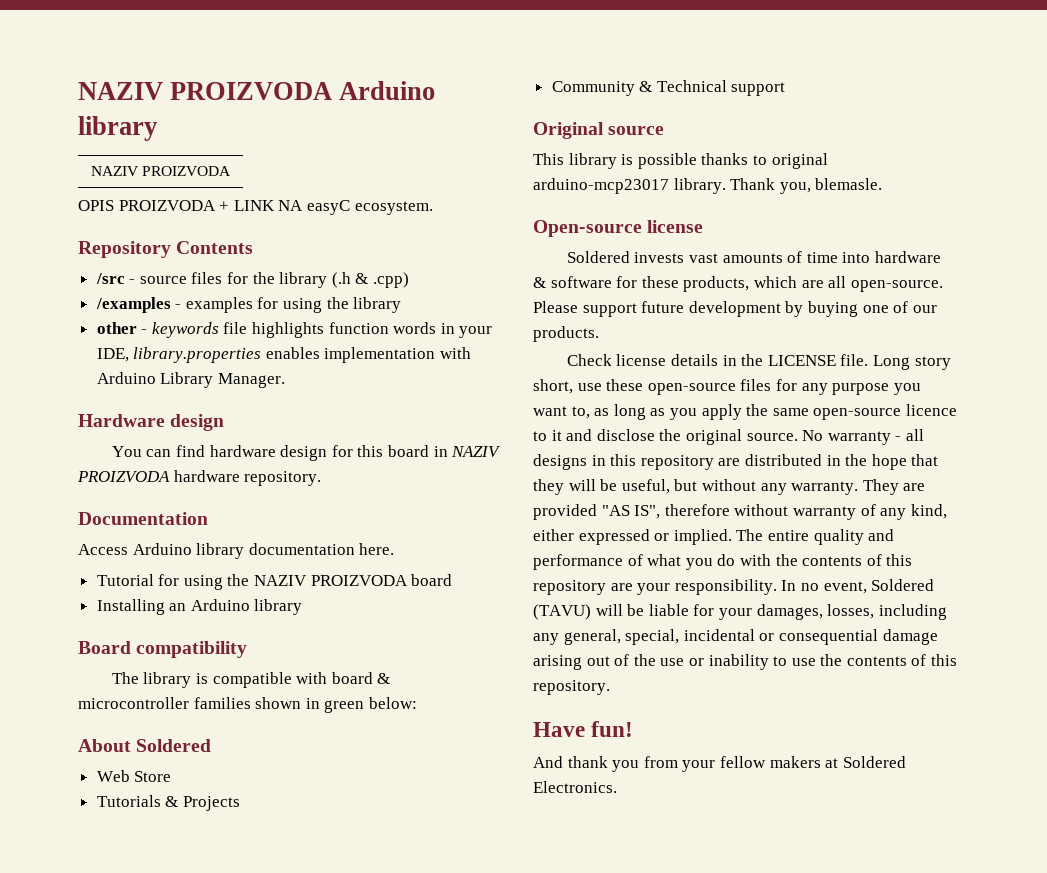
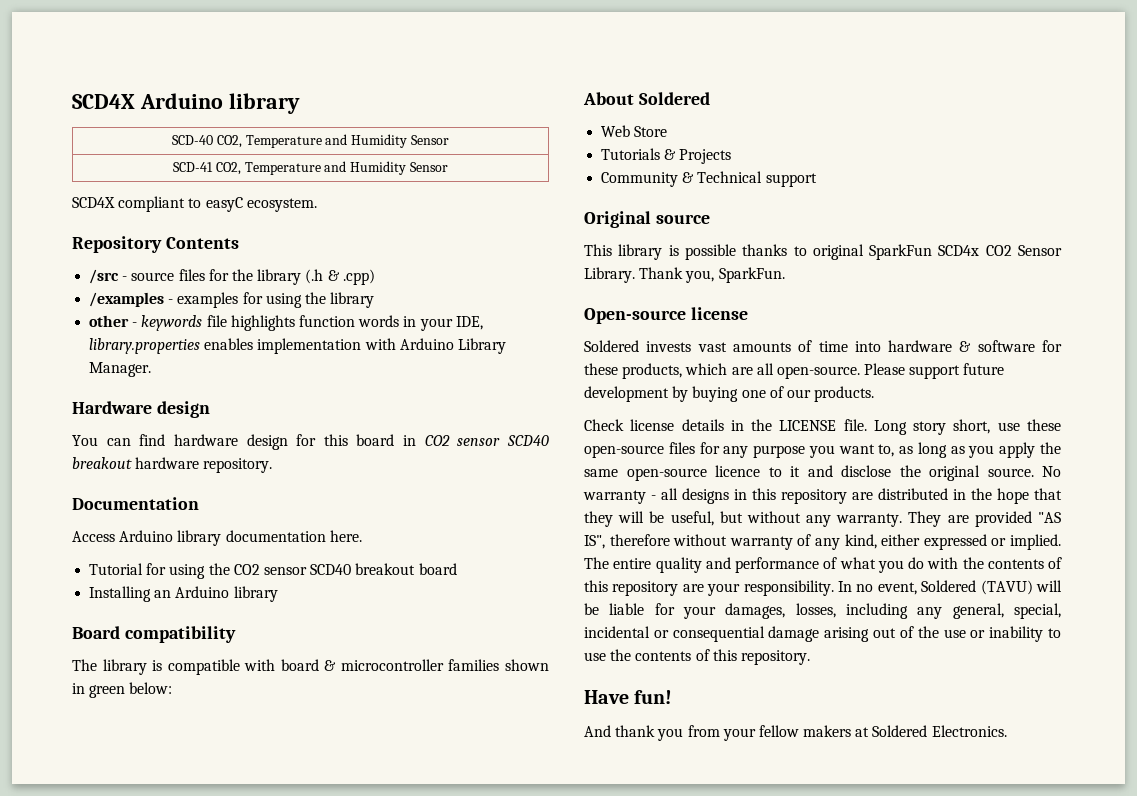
[78,81,436,100] [78,116,157,141] [90,166,232,176] [78,200,304,211] NAZIV PROIZVODA Arduino library // NAZIV PROIZVODA // OPIS PROIZVODA + LINK NA -> [72,93,300,114] [172,134,449,148] [173,161,448,175] [72,196,202,212] SCD4X Arduino library // SCD-40 CO2, Temperature and Humidity Sensor // SCD-41 CO2, Temperature and Humidity Sensor // SCD4X compliant to
[451,446,502,457] [77,471,170,482] NAZIV PROIZVODA -> [424,435,549,446] [72,457,132,469] CO2 sensor SCD40 breakout
[254,575,408,586] NAZIV PROIZVODA -> [233,563,416,575] CO2 sensor SCD40 breakout
[533,178,726,194] arduino-mcp23017 library. -> [869,244,1062,260] [584,267,635,283] SparkFun SCD4x CO2 Sensor Library.
[815,178,883,190] blemasle. -> [718,267,785,283] SparkFun.

